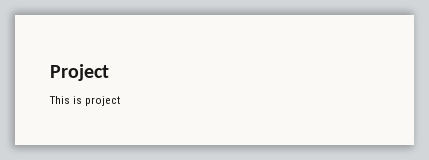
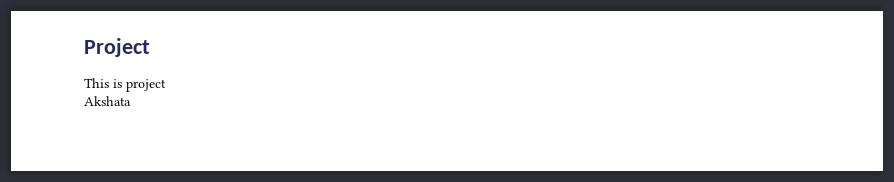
(121, 101) none -> [84,96,131,106] // Akshata

